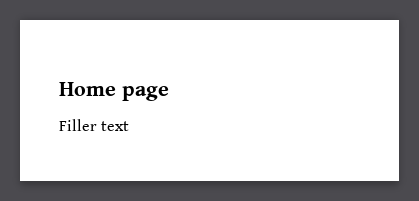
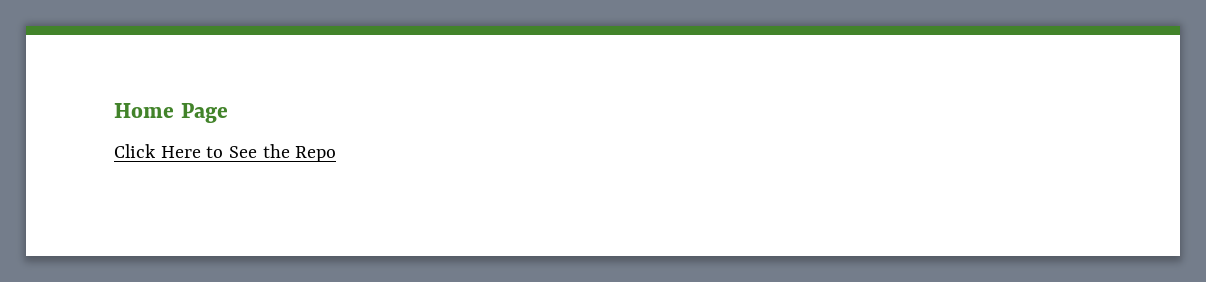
[122,86,169,101] [59,119,130,131] page // Filler text -> [180,103,228,123] [114,144,337,162] Page // Click Here to See the Repo

